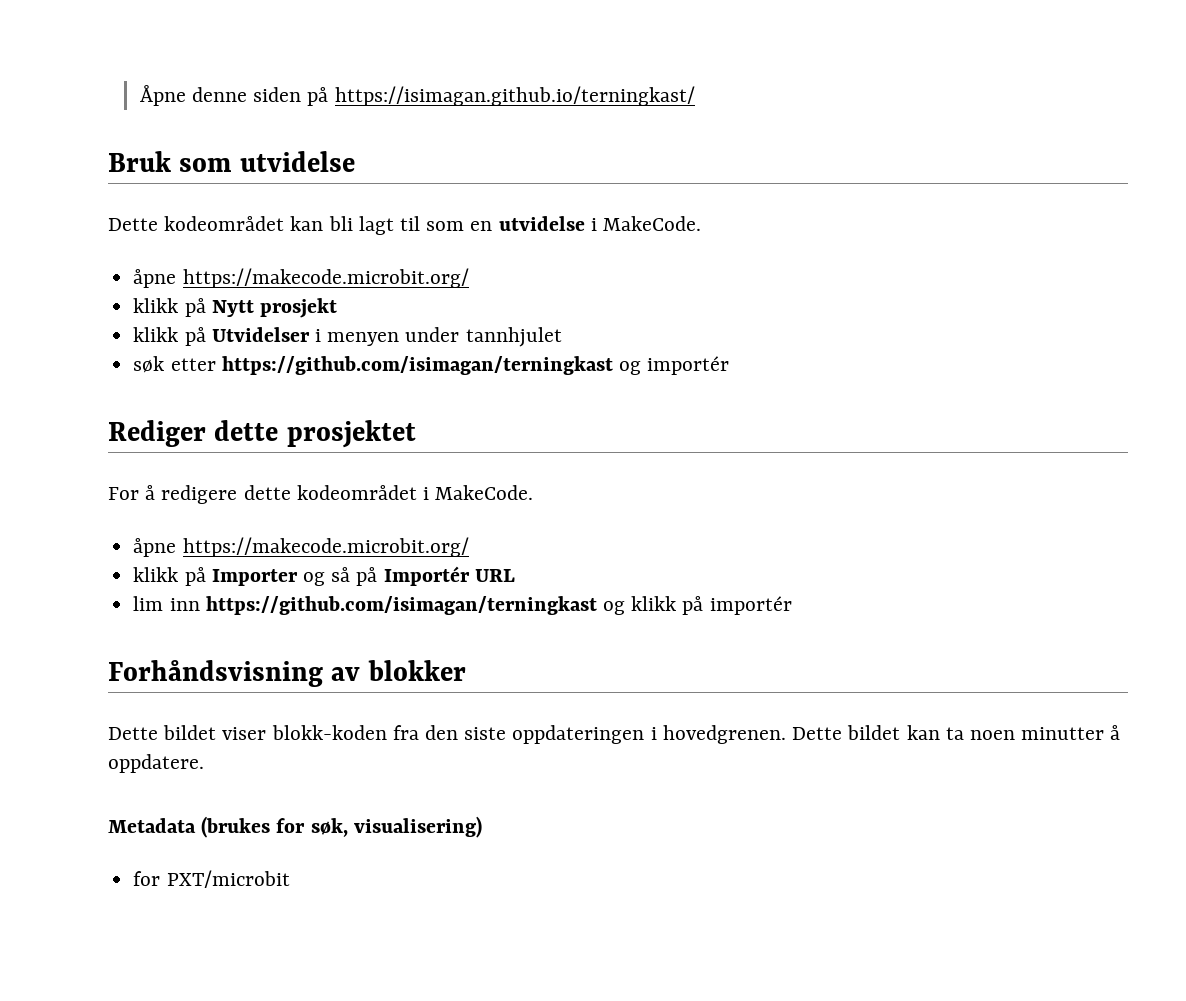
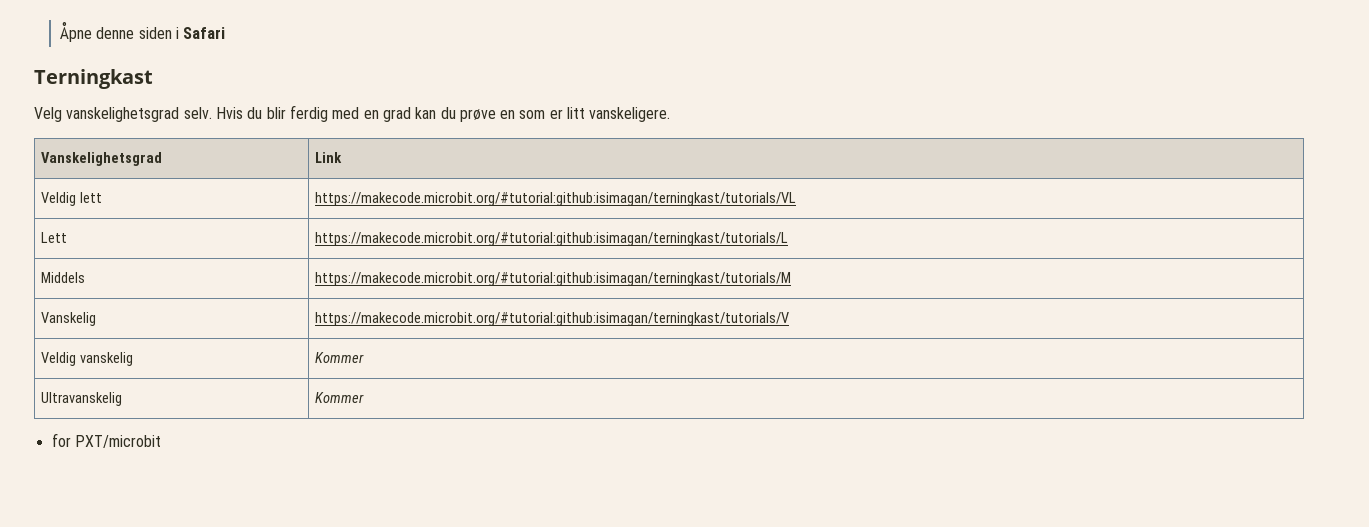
[307,86,695,106] [108,151,355,172] [108,216,702,235] [133,268,469,288] [133,298,337,318] [133,327,562,347] [133,356,730,375] [108,420,416,448] [108,485,534,504] [133,537,469,557] [133,566,515,586] [133,596,792,615] [108,660,466,687] [108,725,1121,744] [108,754,204,773] [108,816,482,838] på https://isimagan.github.io/terningkast/ // Bruk som utvidelse // Dette kodeområdet kan bli lagt til som en utvidelse i MakeCode. // åpne https://makecode.microbit.org/ // klikk på Nytt prosjekt // klikk på Utvidelser i menyen under tannhjulet // søk etter https://github.com/isimagan/terningkast og importér // Rediger dette prosjektet // For å redigere dette kodeområdet i MakeCode. // åpne https://makecode.microbit.org/ // klikk på Importer og så på Importér URL // lim inn https://github.com/isimagan/terningkast og klikk på importér // Forhåndsvisning av blokker // Dette bildet viser blokk-koden fra den siste oppdateringen i hovedgrenen. Dette bildet kan ta noen minutter å oppdatere. // Metadata (brukes for søk, visualisering) -> [175,27,226,39] [34,69,153,89] [34,105,671,122] [41,152,163,166] [315,152,343,163] [41,192,103,206] [315,192,797,206] [41,232,68,243] [315,232,789,246] [41,272,86,283] [315,272,792,286] [41,312,97,326] [315,312,790,326] [41,352,134,366] [315,352,365,363] [41,392,123,406] [315,392,365,403] i Safari // Terningkast // Velg vanskelighetsgrad selv. Hvis du blir ferdig med en grad kan du prøve en som er litt vanskeligere. // Vanskelighetsgrad | Link // Veldig lett | https://makecode.microbit.org/#tutorial:github:isimagan/terningkast/tutorials/VL // Lett | https://makecode.microbit.org/#tutorial:github:isimagan/terningkast/tutorials/L // Middels | https://makecode.microbit.org/#tutorial:github:isimagan/terningkast/tutorials/M // Vanskelig | https://makecode.microbit.org/#tutorial:github:isimagan/terningkast/tutorials/V // Veldig vanskelig | Kommer // Ultravanskelig | Kommer

